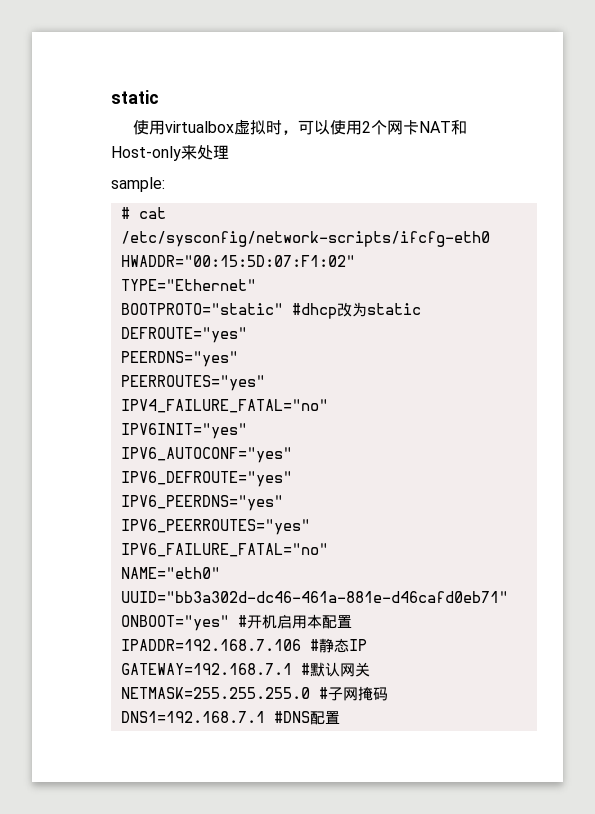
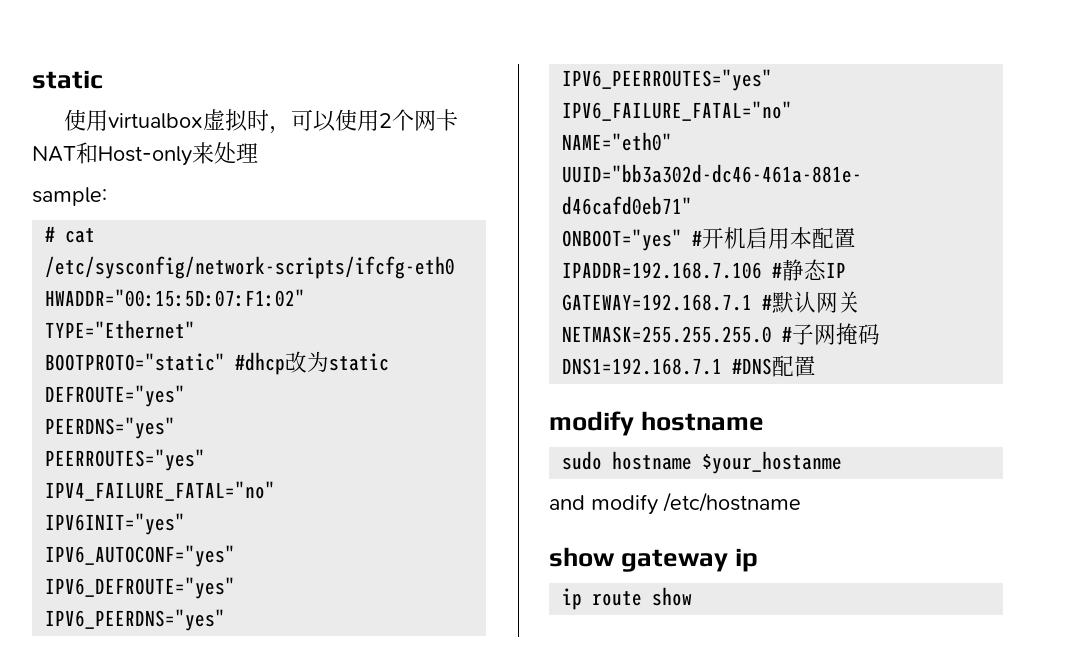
(340, 717) none -> [549,411,765,436] [562,451,843,474] [549,492,801,515] [549,547,759,572] [562,587,693,610] // modify hostname // sudo hostname $your_hostanme // and modify /etc/hostname // show gateway ip // ip route show

